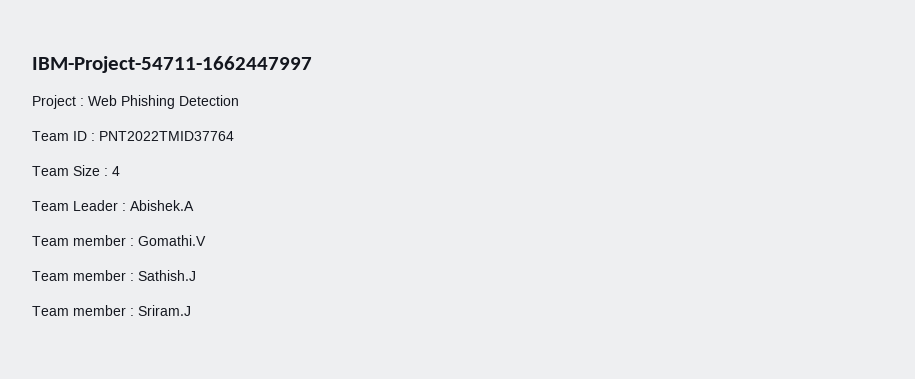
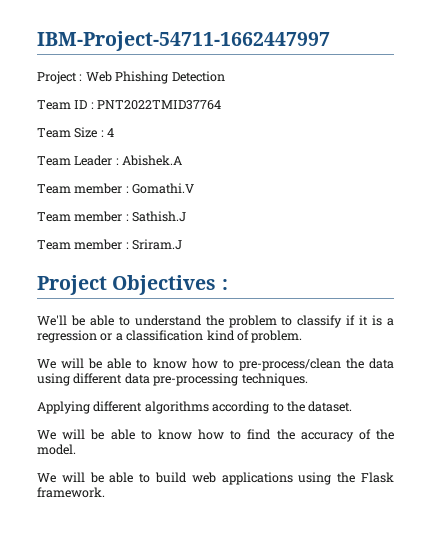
(191, 310) none -> [37,275,228,295] [37,315,395,328] [37,330,303,343] [37,358,394,371] [37,373,308,386] [37,401,353,414] [37,429,395,442] [37,444,76,455] [37,472,395,485] [37,487,105,498] // Project Objectives : // We'll be able to understand the problem to classify if it is a regression or a classification kind of problem. // We will be able to know how to pre-process/clean the data using different data pre-processing techniques. // Applying different algorithms according to the dataset. // We will be able to know how to find the accuracy of the model. // We will be able to build web applications using the Flask framework.

